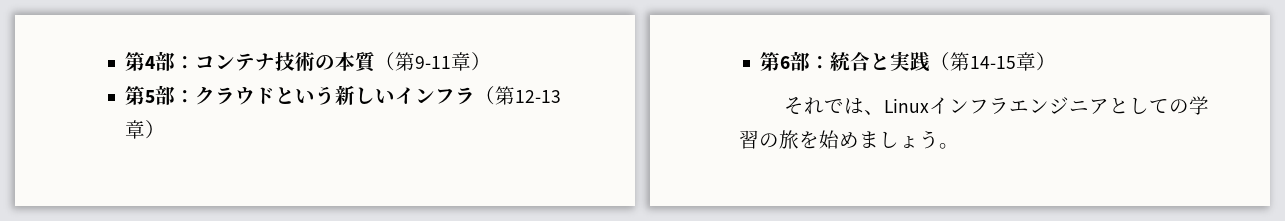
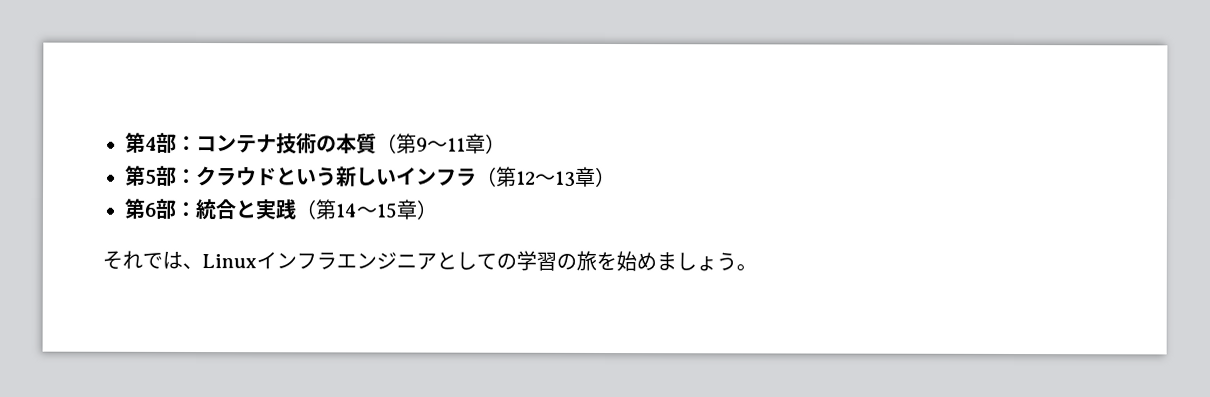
[415,56,452,69] 9-11 -> [416,137,466,152] 9〜11
[515,90,562,103] 12-13 -> [516,170,576,187] 12〜13
[970,56,1017,69] 14-15 -> [335,202,397,219] 14〜15

